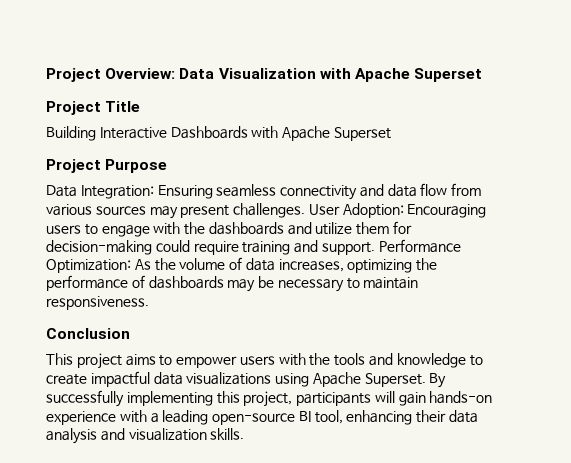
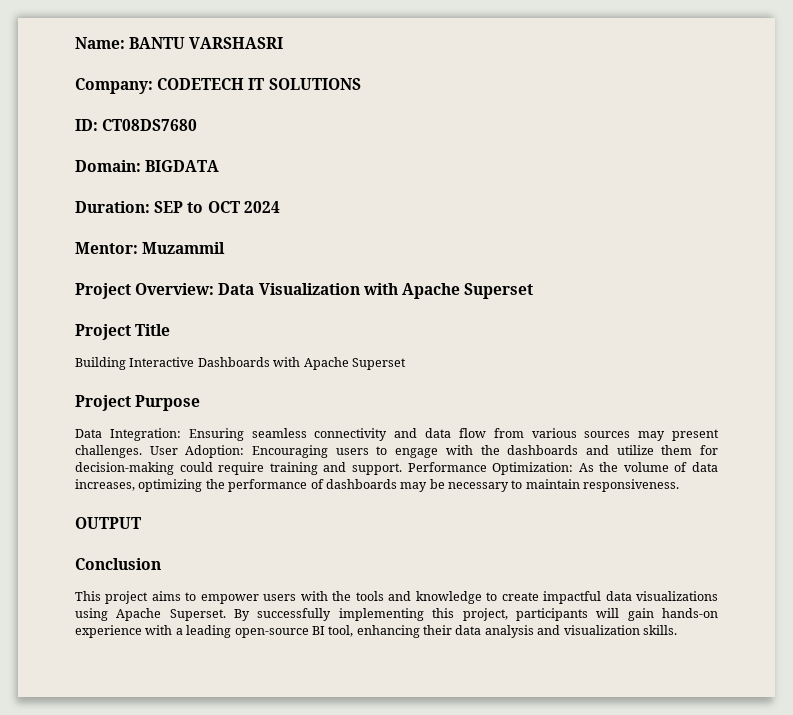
(46, 75) none -> [75,37,284,49] [75,78,361,94] [75,119,198,131] [75,160,220,172] [75,201,280,213] [75,242,226,254] Name: BANTU VARSHASRI // Company: CODETECH IT SOLUTIONS // ID: CT08DS7680 // Domain: BIGDATA // Duration: SEP to OCT 2024 // Mentor: Muzammil //
(149, 303) none -> [75,517,141,529] // OUTPUT

